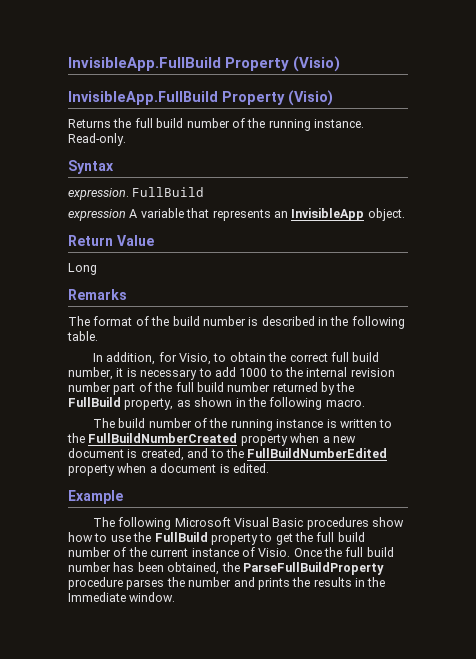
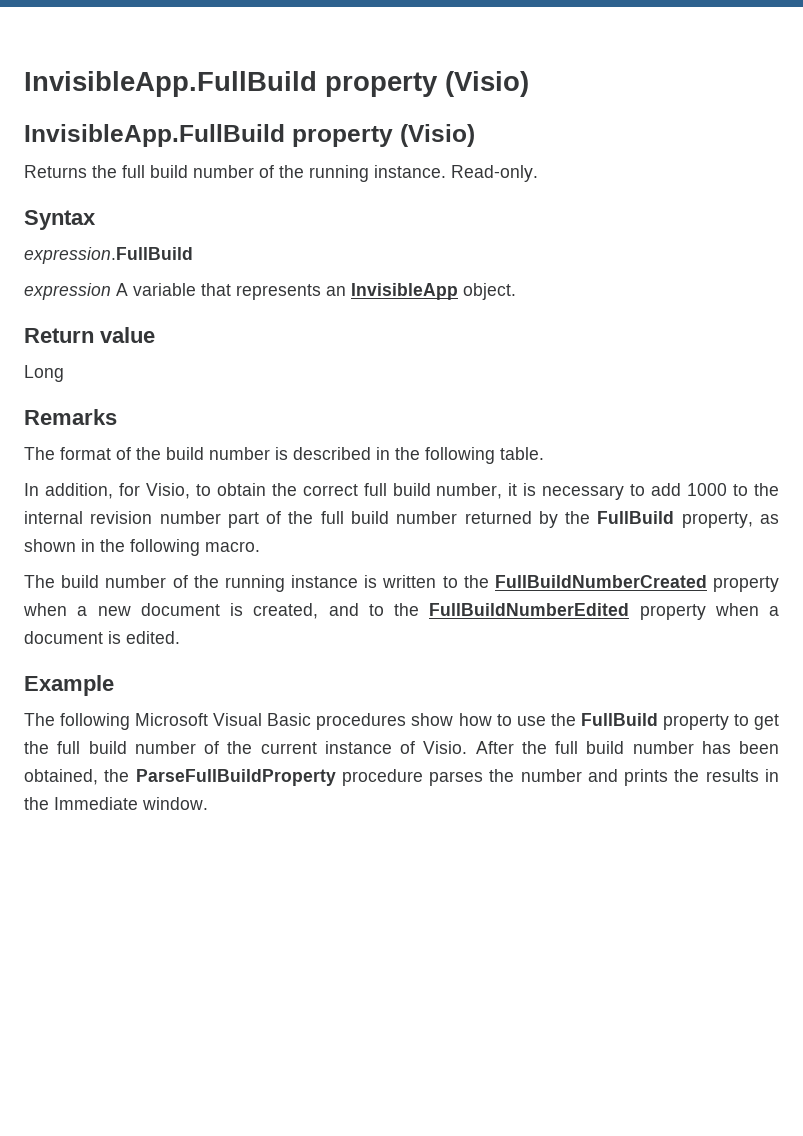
[68,57,290,71] InvisibleApp.FullBuild Property -> [24,71,438,97] InvisibleApp.FullBuild property
[222,91,285,105] Property -> [292,126,393,147] property
[68,187,205,200] expression. FullBuild -> [24,247,193,264] expression.FullBuild
[116,235,154,246] Value -> [100,327,155,343] value
[293,548,322,557] Once -> [475,741,514,754] After

